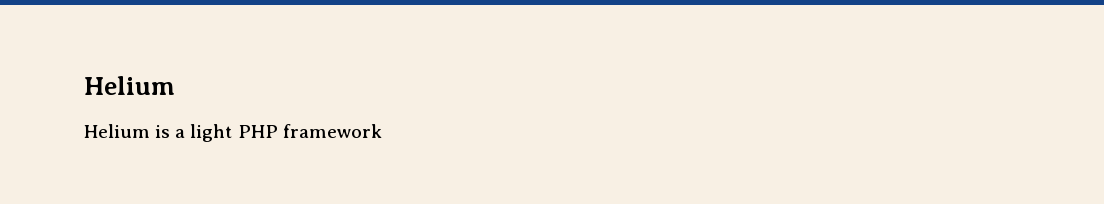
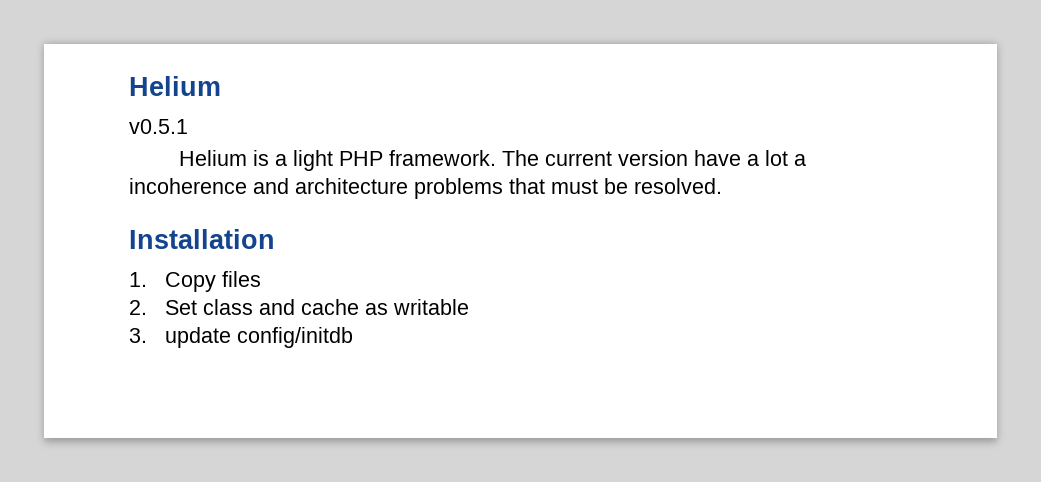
[84,76,175,95] Helium -> [129,76,221,96] [129,119,188,134] Helium // v0.5.1
[282,124,382,138] framework -> [389,150,807,166] [129,178,722,199] [129,229,275,249] [129,271,261,292] [129,299,469,315] [129,327,353,348] framework. The current version have a lot a incoherence and architecture problems that must be resolved. // Installation // 1. Copy files // 2. Set class and cache as writable // 3. update config/initdb

